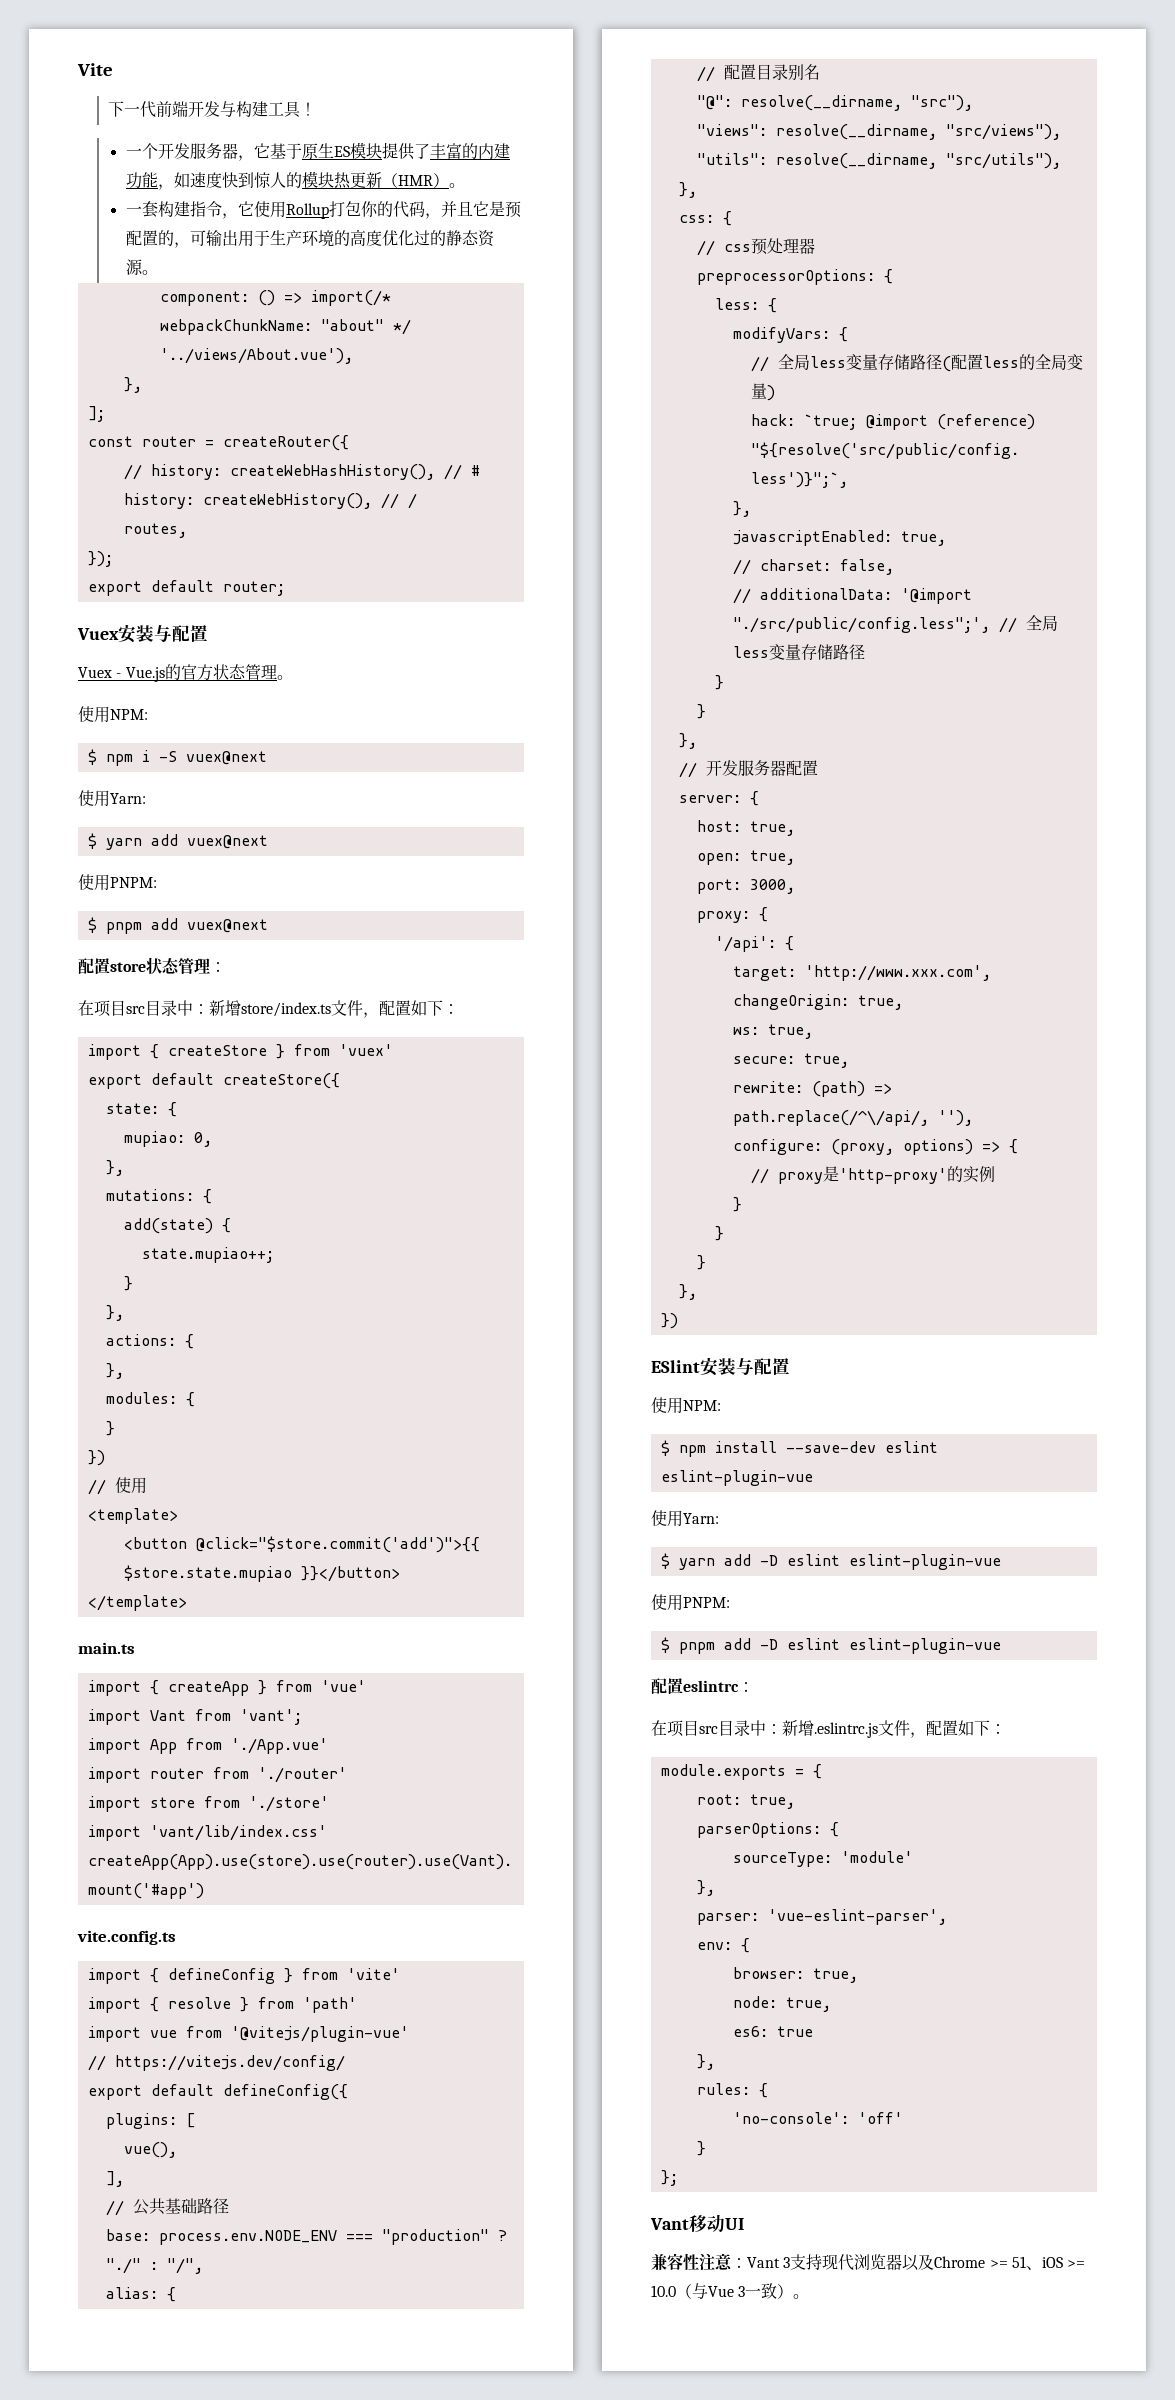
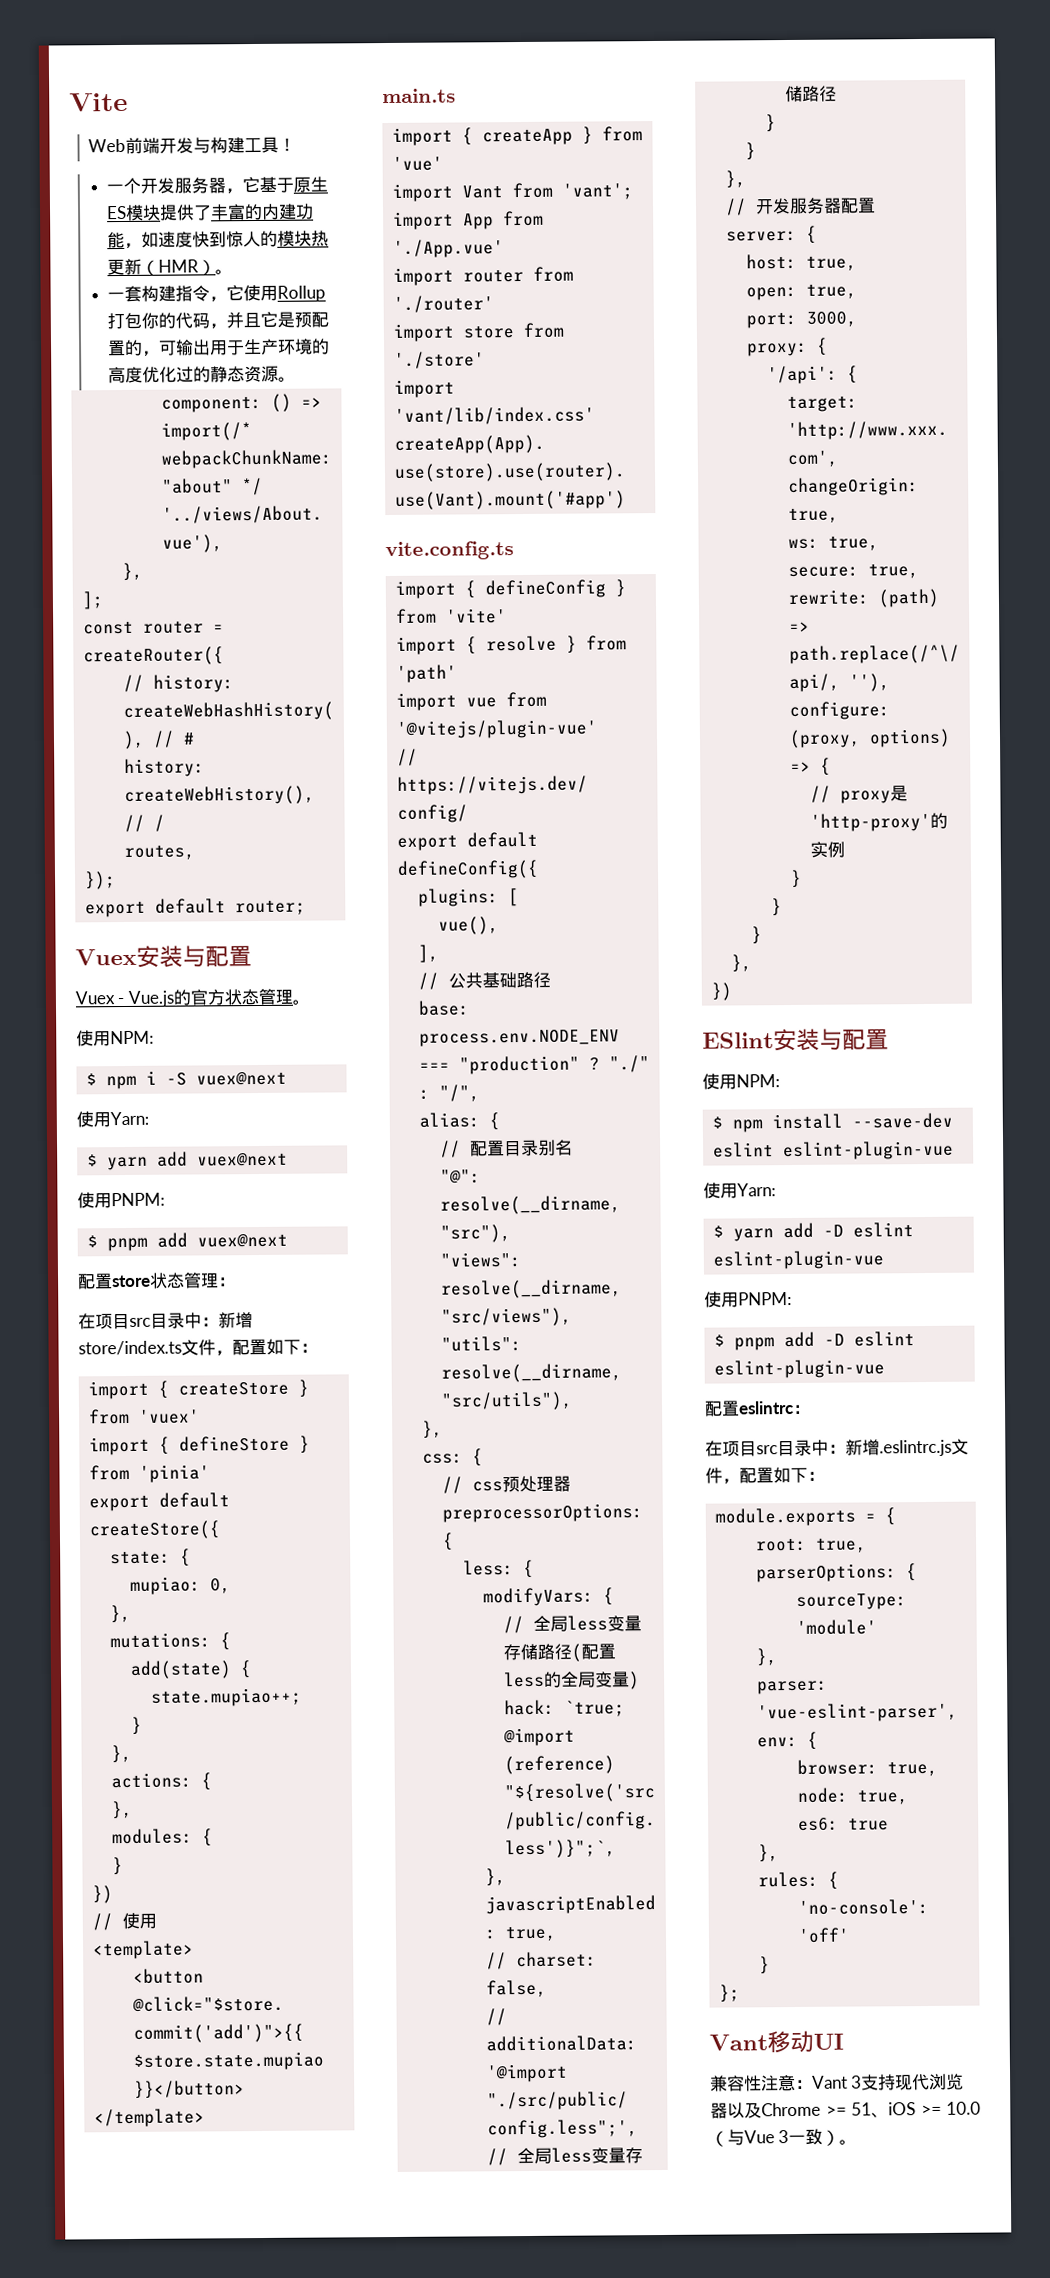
[107,101,156,118] 下一代 -> [88,138,127,153] Web
(393, 1050) none -> [88,1435,310,1456] [88,1464,210,1483] // import { defineStore } from 'pinia'

